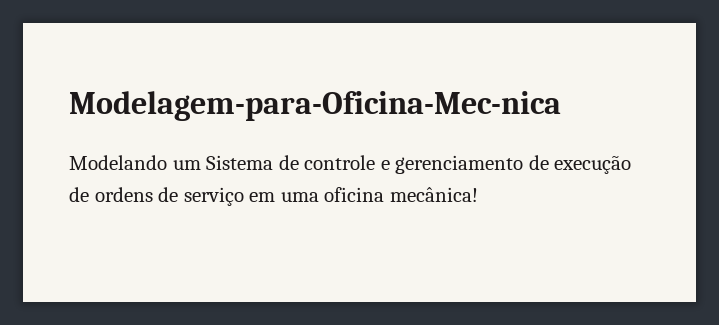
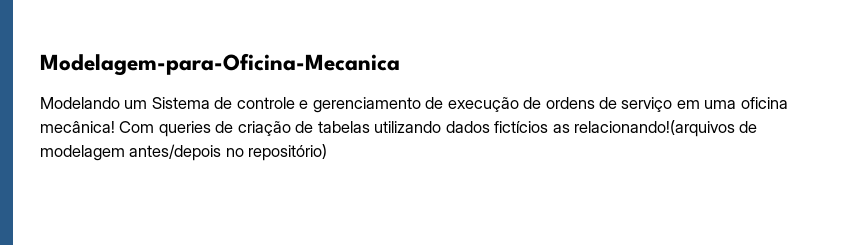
[69,91,561,121] Modelagem-para-Oficina-Mec-nica -> [40,53,400,76] Modelagem-para-Oficina-Mecanica
(478, 194) none -> [119,120,758,137] [40,144,328,161] Com queries de criação de tabelas utilizando dados fictícios as relacionando!(arquivos de modelagem antes/depois no repositório)

